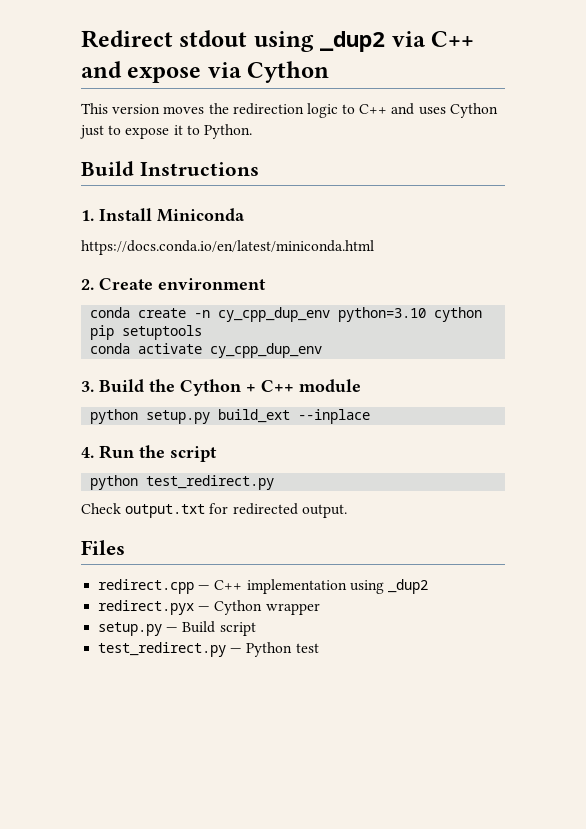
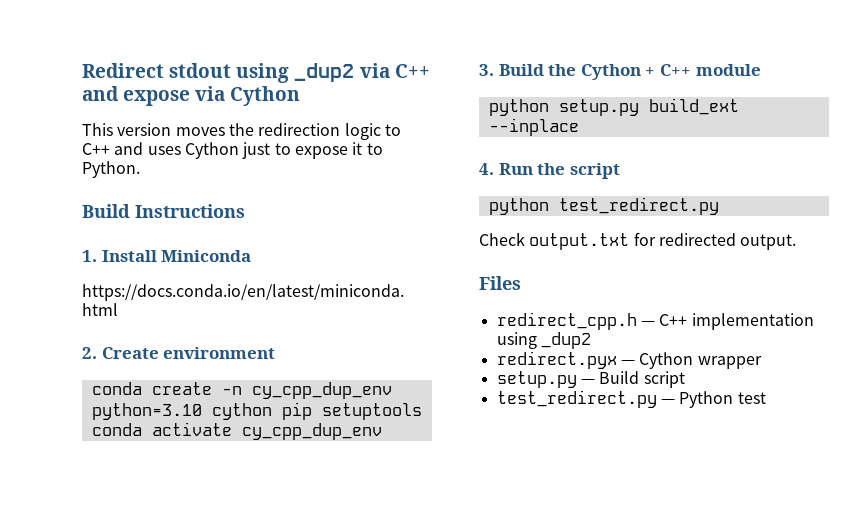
[98,579,195,594] redirect.cpp -> [496,312,637,330] redirect_cpp.h

